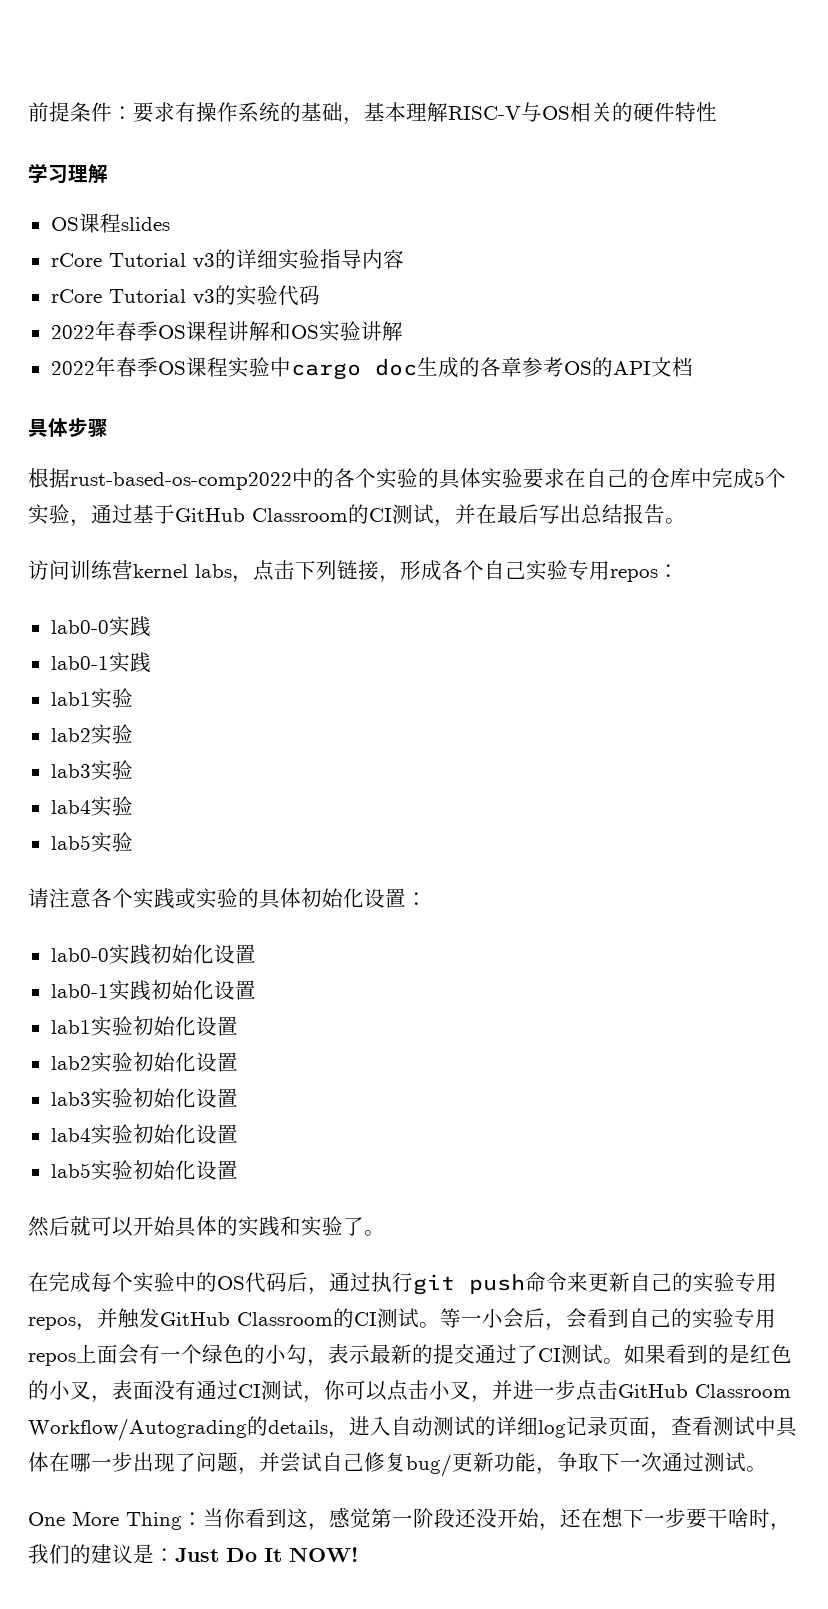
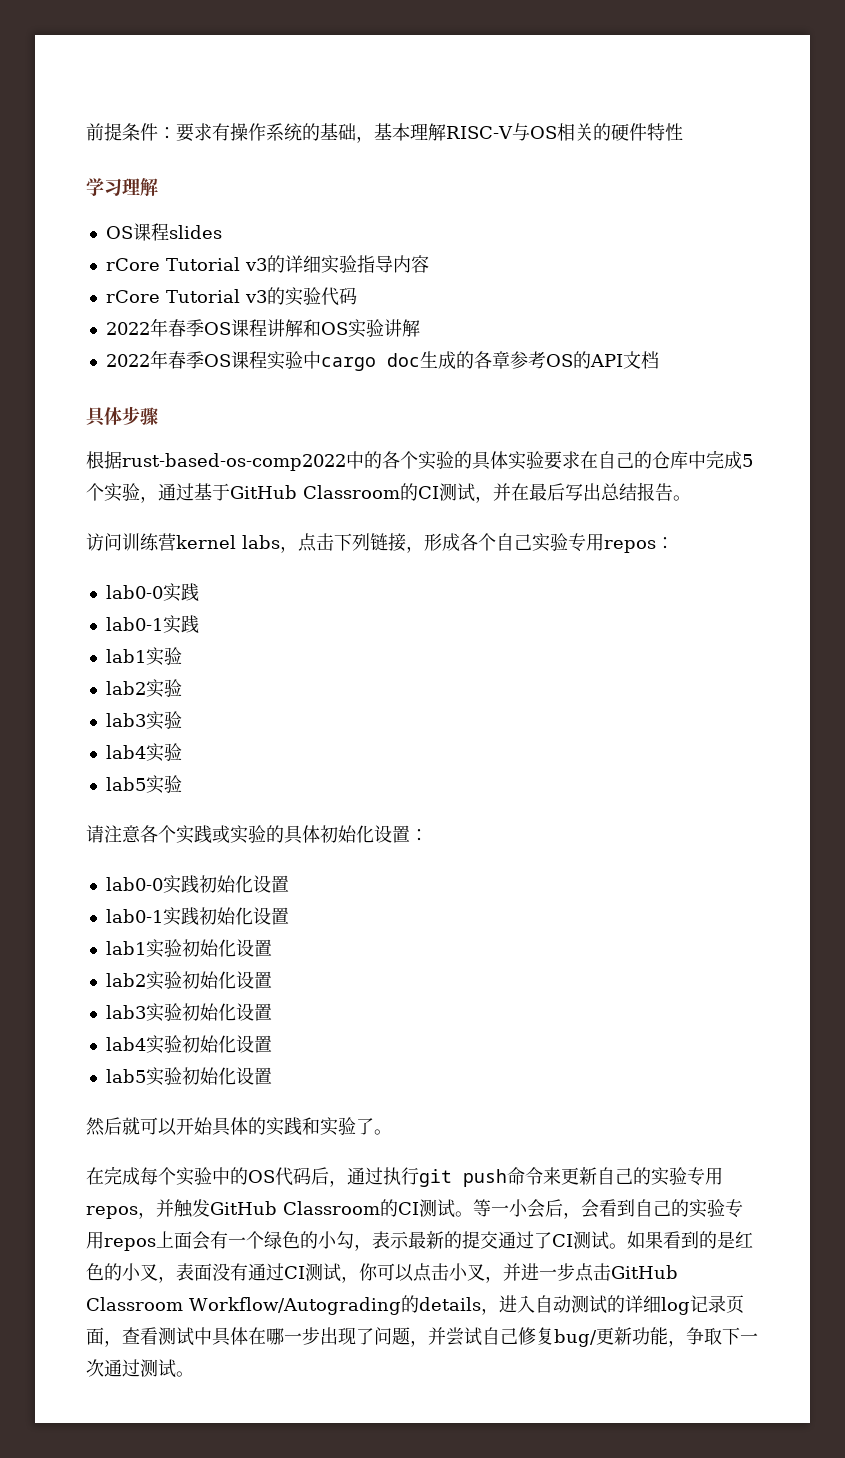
[28,1507,791,1531] [28,1544,358,1564] // One More Thing：当你看到这，感觉第一阶段还没开始，还在想下一步要干啥时，我们的建议是：Just Do It NOW! -> (194, 1374) none

